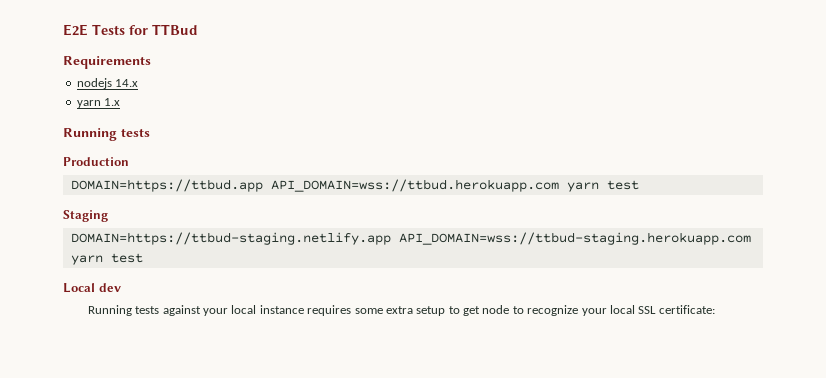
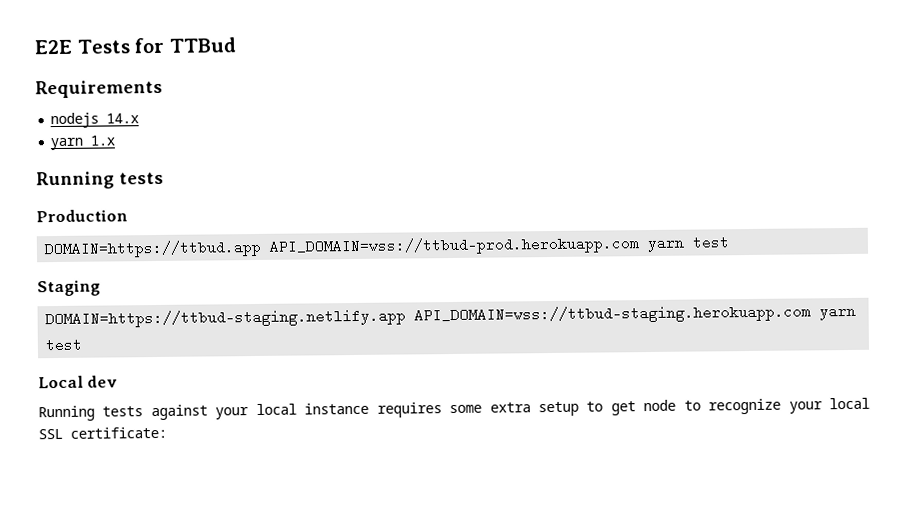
[270,179,559,192] API_DOMAIN=wss://ttbud.herokuapp.com -> [269,236,641,256] API_DOMAIN=wss://ttbud-prod.herokuapp.com

